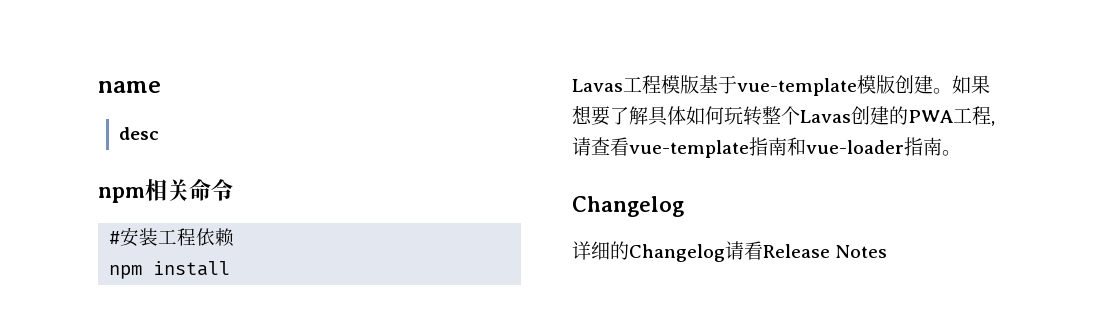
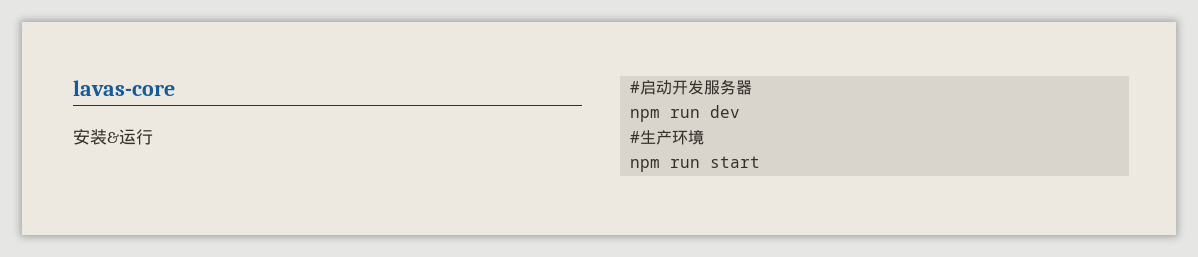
[98,81,161,93] [119,127,160,140] [98,179,233,203] [109,227,235,247] [109,261,231,279] [572,75,990,96] [572,105,995,126] [572,137,961,158] [572,196,684,217] [572,241,888,262] name // desc // npm相关命令 // #安装工程依赖 // npm install // Lavas工程模版基于vue-template模版创建。如果想要了解具体如何玩转整个Lavas创建的PWA工程,请查看vue-template指南和vue-loader指南。 // Changelog // 详细的Changelog请看Release Notes -> [73,80,175,96] [73,129,153,145] [630,79,753,95] [630,105,741,122] [630,129,705,145] [630,156,761,172] lavas-core // 安装&运行 // #启动开发服务器 // npm run dev // #生产环境 // npm run start

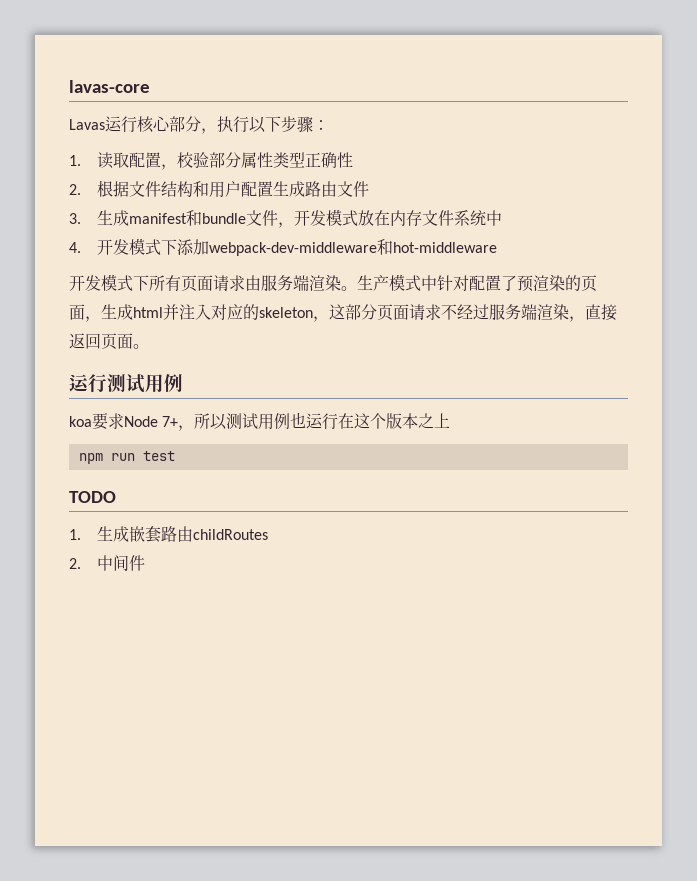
[73,129,153,145] [630,79,753,95] [630,105,741,122] [630,129,705,145] [630,156,761,172] 安装&运行 // #启动开发服务器 // npm run dev // #生产环境 // npm run start -> [69,116,329,134] [69,152,353,170] [69,180,369,198] [69,209,502,228] [69,238,497,256] [69,274,597,292] [69,304,617,322] [69,333,149,350] [69,374,183,393] [69,412,451,431] [78,451,175,464] [69,491,116,503] [69,526,268,543] [69,555,145,571] Lavas运行核心部分，执行以下步骤： // 1.读取配置，校验部分属性类型正确性 // 2.根据文件结构和用户配置生成路由文件 // 3.生成manifest和bundle文件，开发模式放在内存文件系统中 // 4.开发模式下添加webpack-dev-middleware和hot-middleware // 开发模式下所有页面请求由服务端渲染。生产模式中针对配置了预渲染的页面，生成html并注入对应的skeleton，这部分页面请求不经过服务端渲染，直接返回页面。 // 运行测试用例 // koa要求Node 7+，所以测试用例也运行在这个版本之上 // npm run test // TODO // 1.生成嵌套路由childRoutes // 2.中间件

